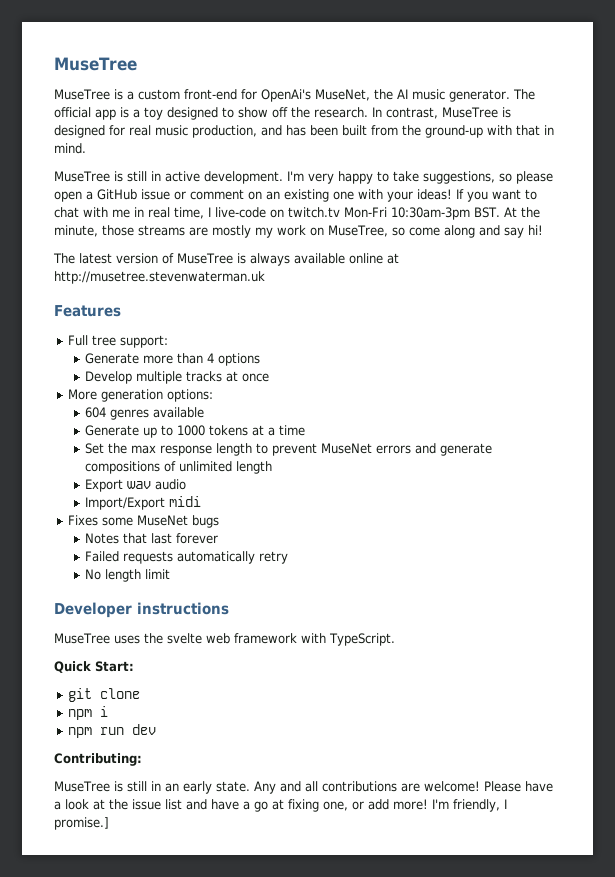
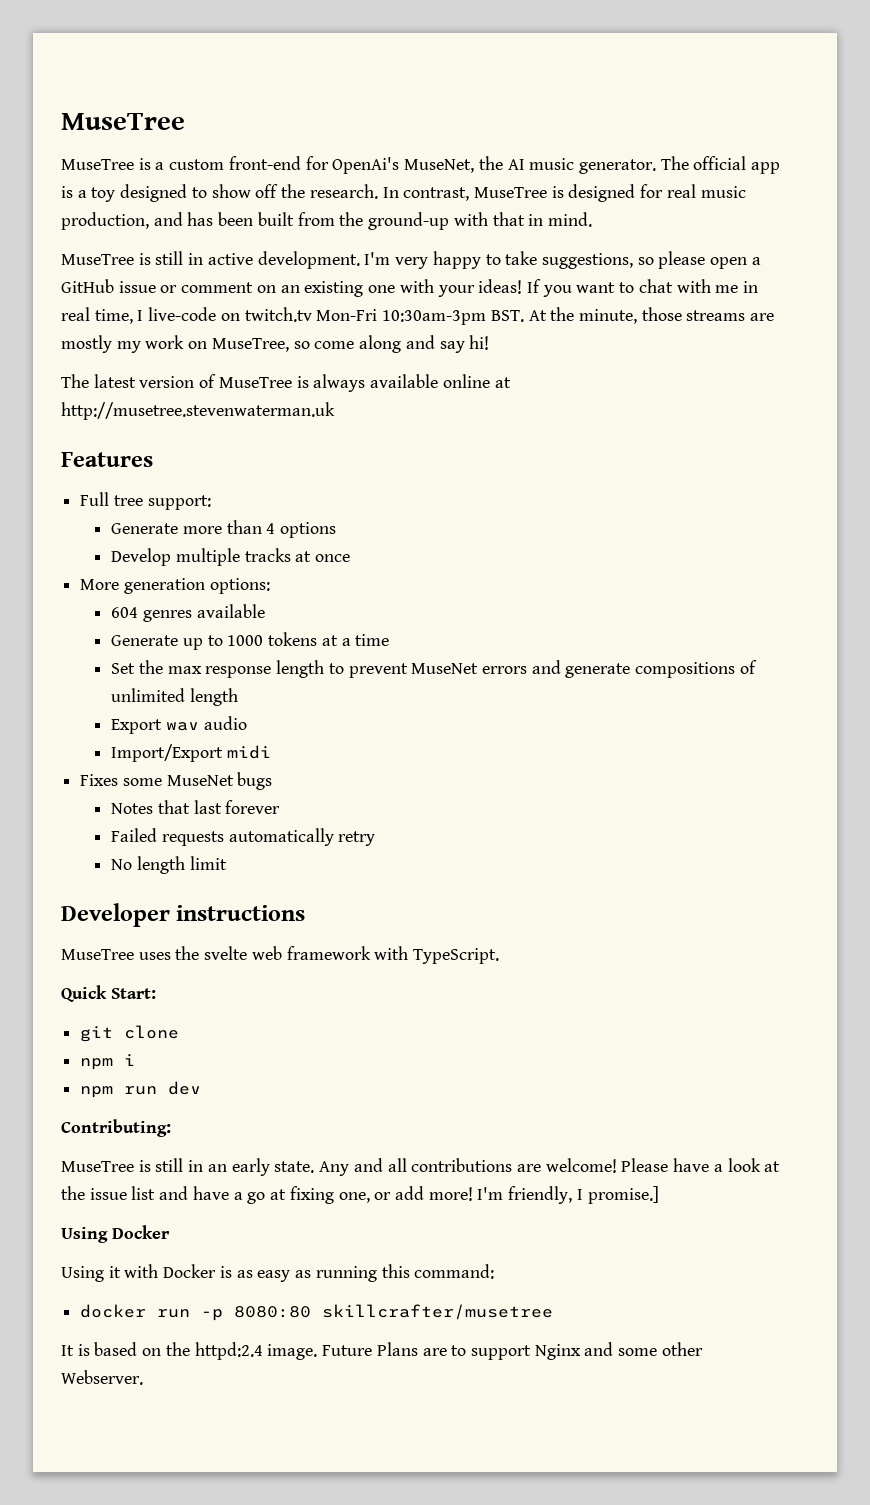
(109, 823) none -> [61,1225,170,1243] [61,1264,495,1282] [80,1304,554,1321] [61,1342,703,1360] [61,1370,143,1385] // Using Docker // Using it with Docker is as easy as running this command: // docker run -p 8080:80 skillcrafter/musetree // It is based on the httpd:2.4 image. Future Plans are to support Nginx and some other Webserver.

